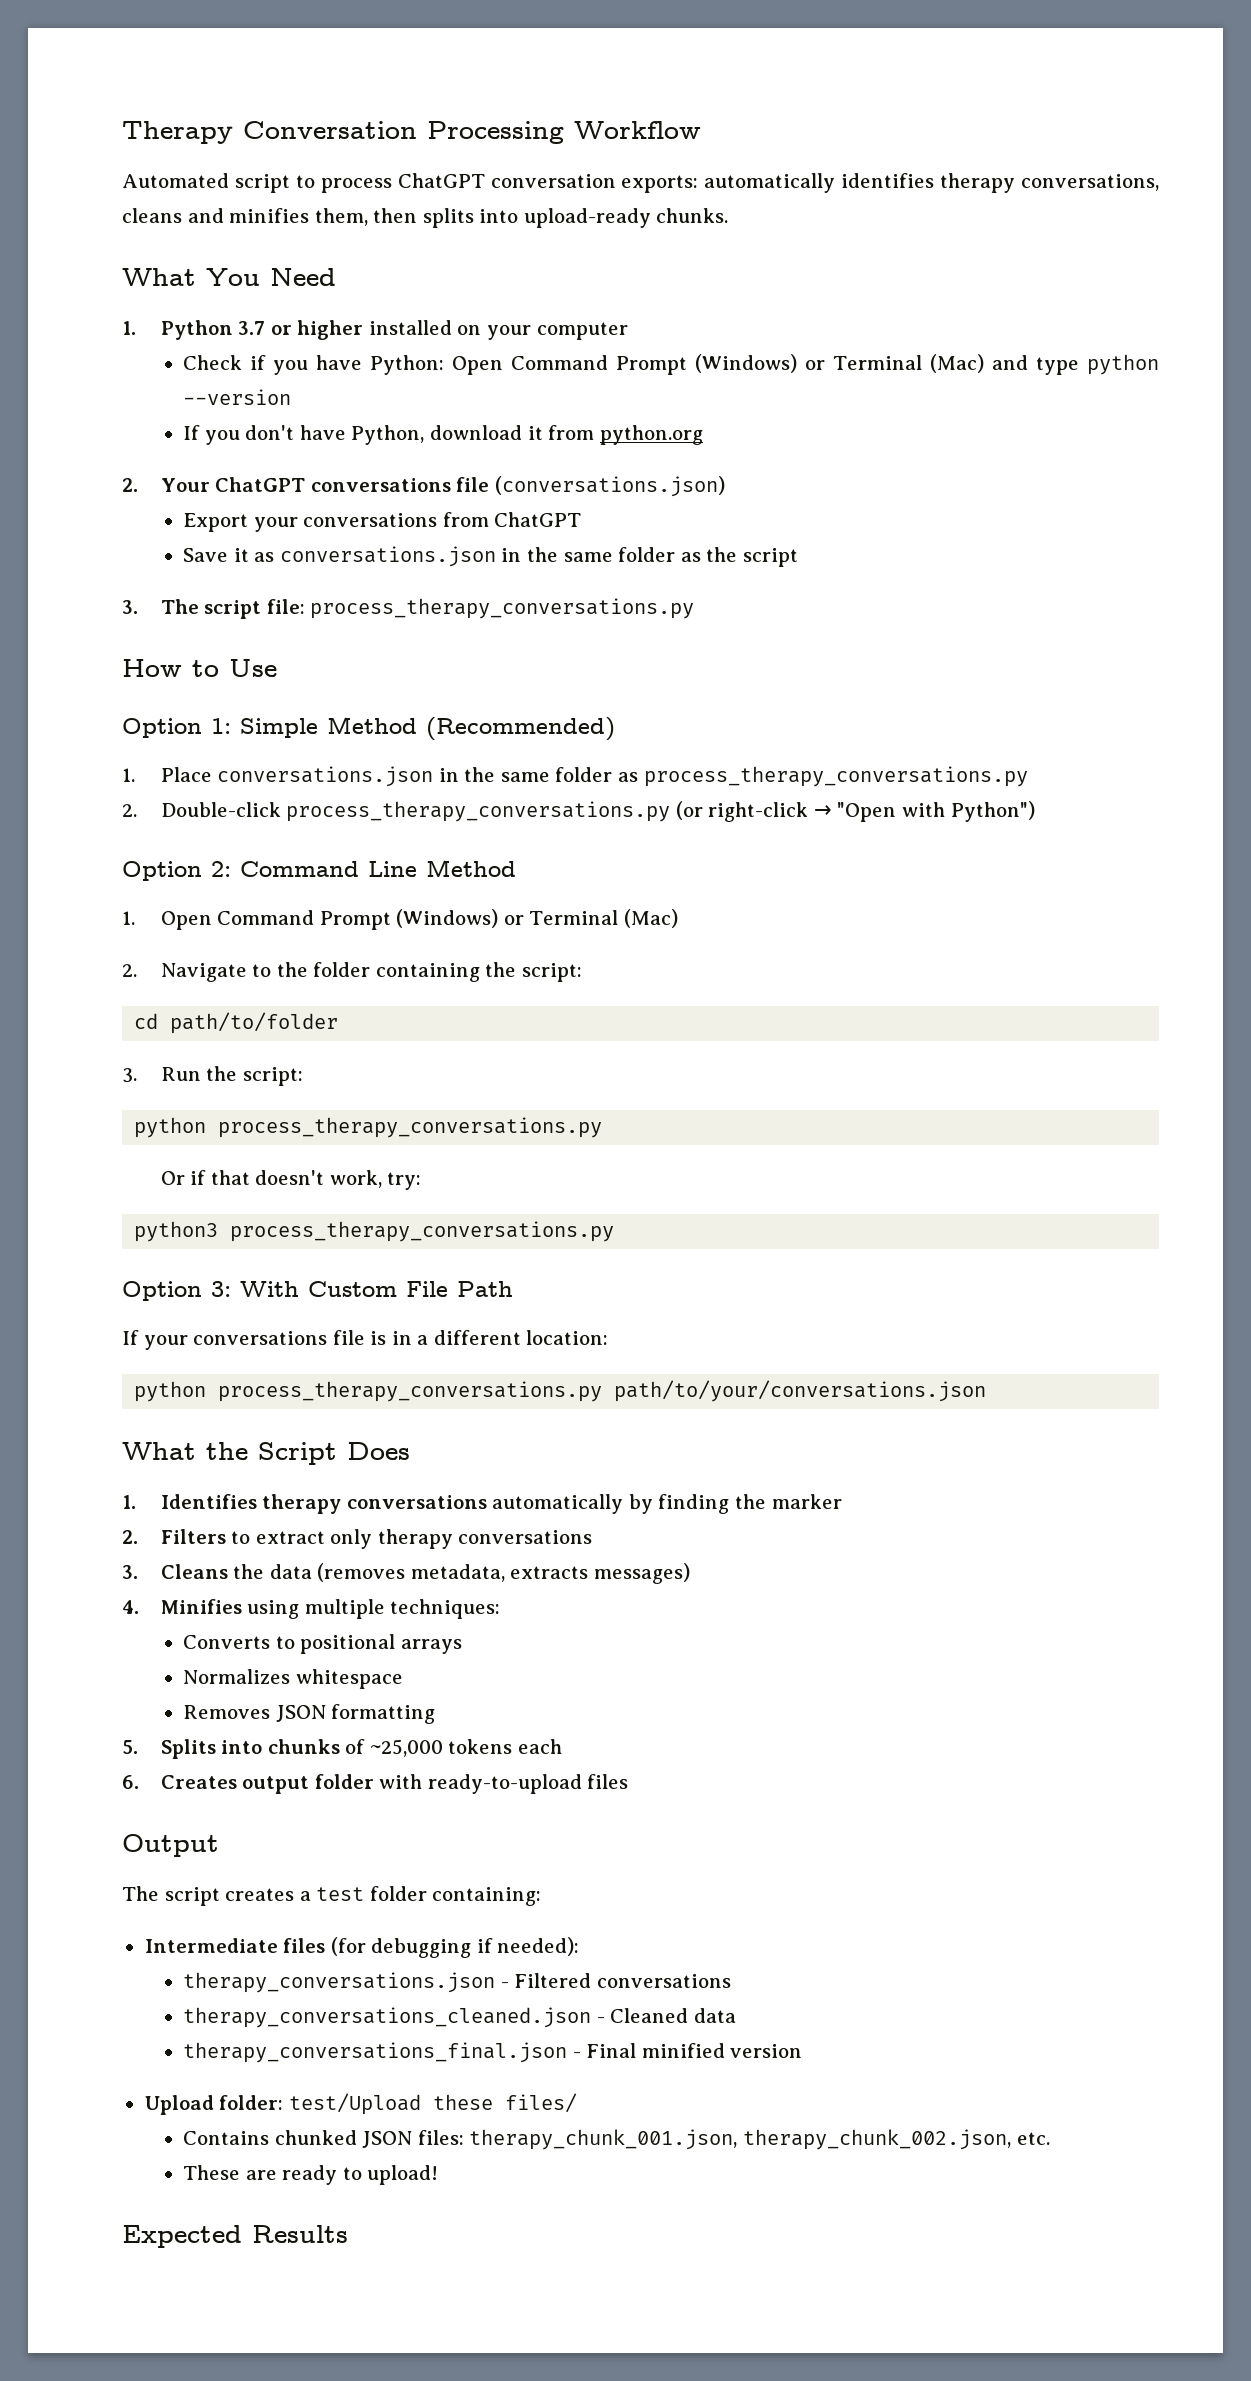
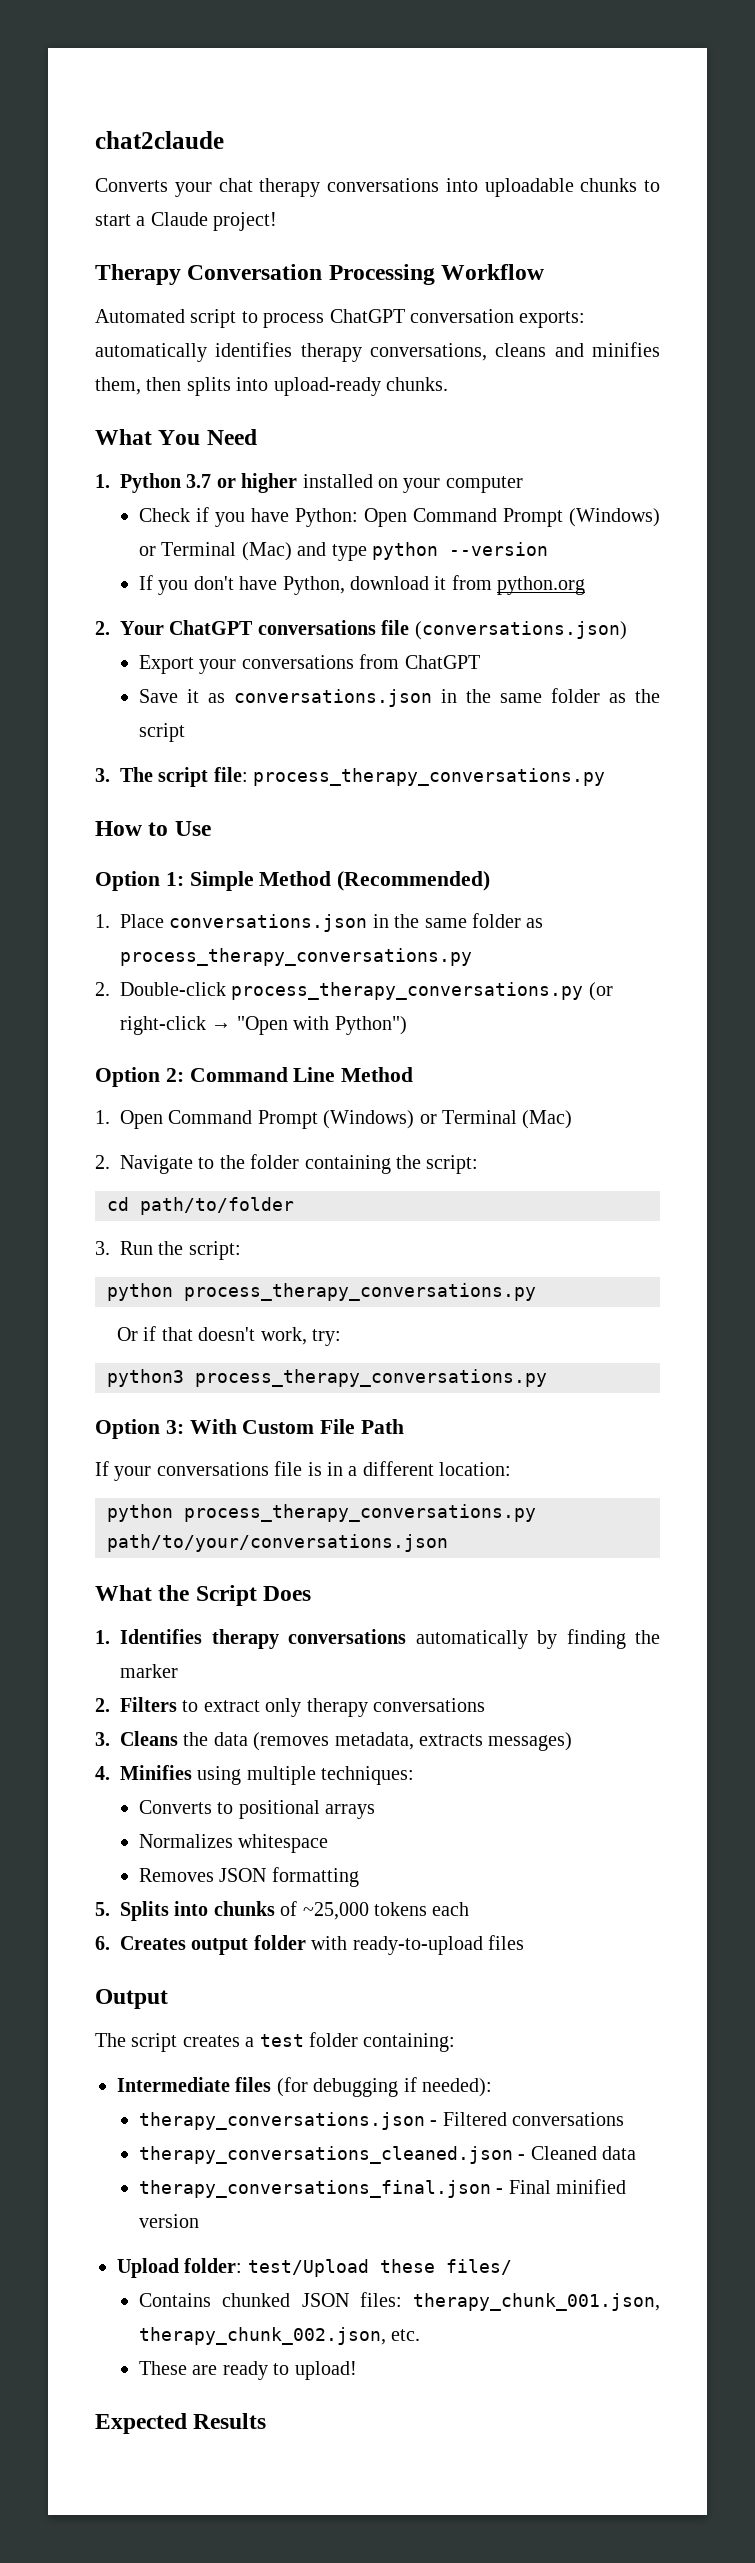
(122, 132) none -> [95,131,224,149] [95,178,660,197] [95,212,278,231] chat2claude // Converts your chat therapy conversations into uploadable chunks to start a Claude project! //

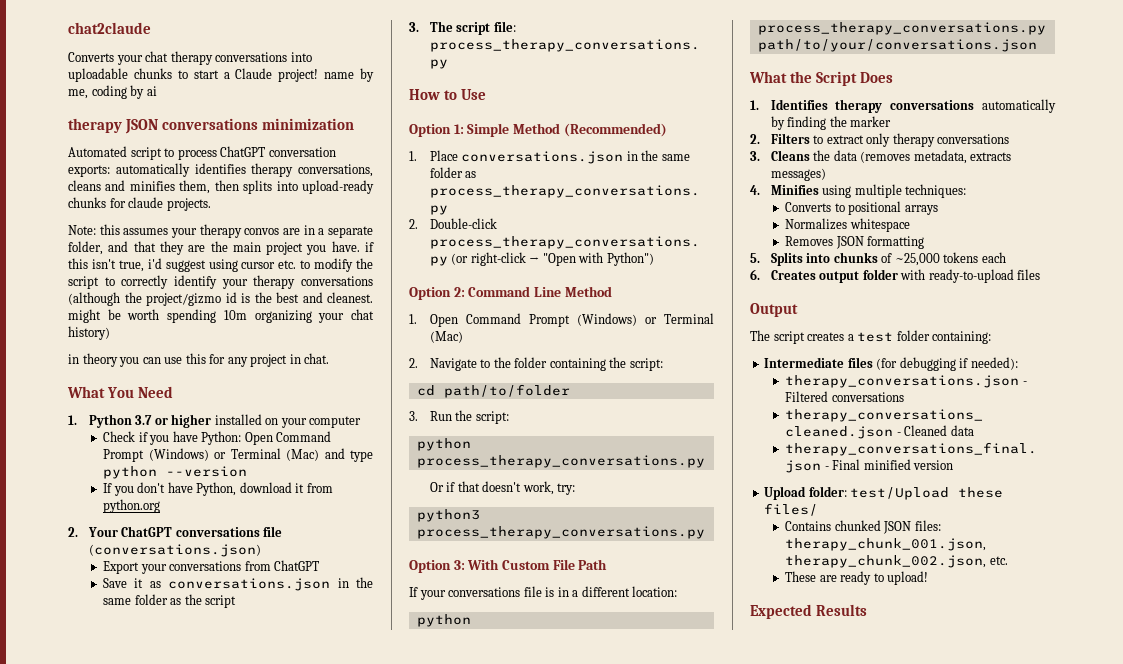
[95,264,545,285] // Therapy Conversation Processing Workflow -> [324,68,374,82] [68,85,157,99] [68,118,354,134] name by me, coding by ai // therapy JSON conversations minimization
[386,377,448,391] chunks. -> [68,197,211,211] [68,224,373,238] [68,241,375,255] [68,258,373,272] [68,275,373,289] [68,292,373,306] [68,309,375,323] [68,326,110,340] [68,353,330,367] chunks for claude projects. // Note: this assumes your therapy convos are in a separate folder, and that they are the main project you have. if this isn't true, i'd suggest using cursor etc. to modify the script to correctly identify your therapy conversations (although the project/gizmo id is the best and cleanest. might be worth spending 10m organizing your chat history) // in theory you can use this for any project in chat.

